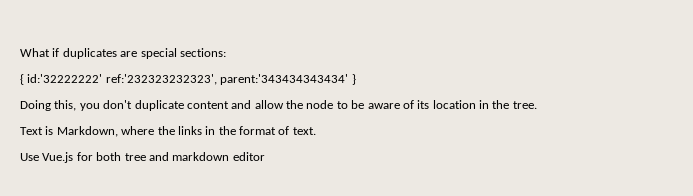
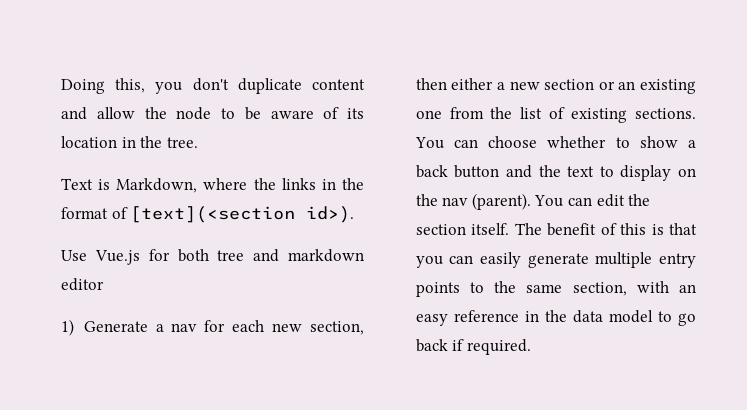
[20,48,226,59] [20,74,356,85] What if duplicates are special sections: // { id:'32222222' ref:'232323232323', parent:'343434343434' } // -> (61, 86) none
[292,127,316,135] text. -> [130,206,355,223] [text](<section id>).
(265, 156) none -> [61,319,364,336] [415,78,696,94] [415,107,696,123] [414,136,696,149] [415,165,696,181] [415,193,651,210] [415,223,697,236] [415,252,696,268] [415,281,696,297] [415,310,696,326] [415,339,531,355] // 1) Generate a nav for each new section, then either a new section or an existing one from the list of existing sections. You can choose whether to show a back button and the text to display on the nav (parent). You can edit the section itself. The benefit of this is that you can easily generate multiple entry points to the same section, with an easy reference in the data model to go back if required.

